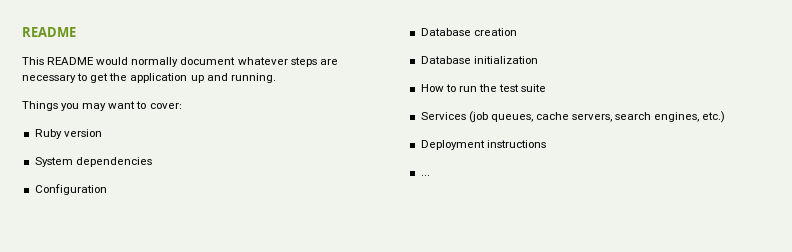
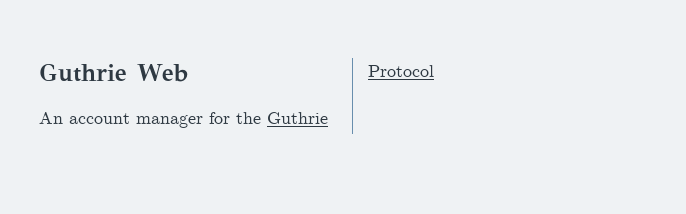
[22,27,76,37] [22,57,338,67] [22,73,276,83] [22,101,182,111] [34,129,102,139] [34,157,152,167] [34,184,107,195] [420,28,517,36] [420,56,538,64] [420,84,547,92] [420,111,726,123] [420,140,546,150] [420,174,430,176] README // This README would normally document whatever steps are necessary to get the application up and running. // Things you may want to cover: // Ruby version // System dependencies // Configuration // Database creation // Database initialization // How to run the test suite // Services (job queues, cache servers, search engines, etc.) // Deployment instructions // ... -> [39,63,188,82] [39,112,328,128] [368,65,434,77] Guthrie Web // An account manager for the Guthrie Protocol

